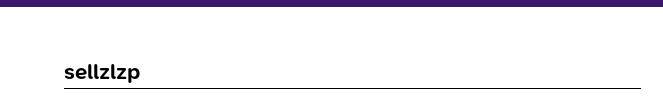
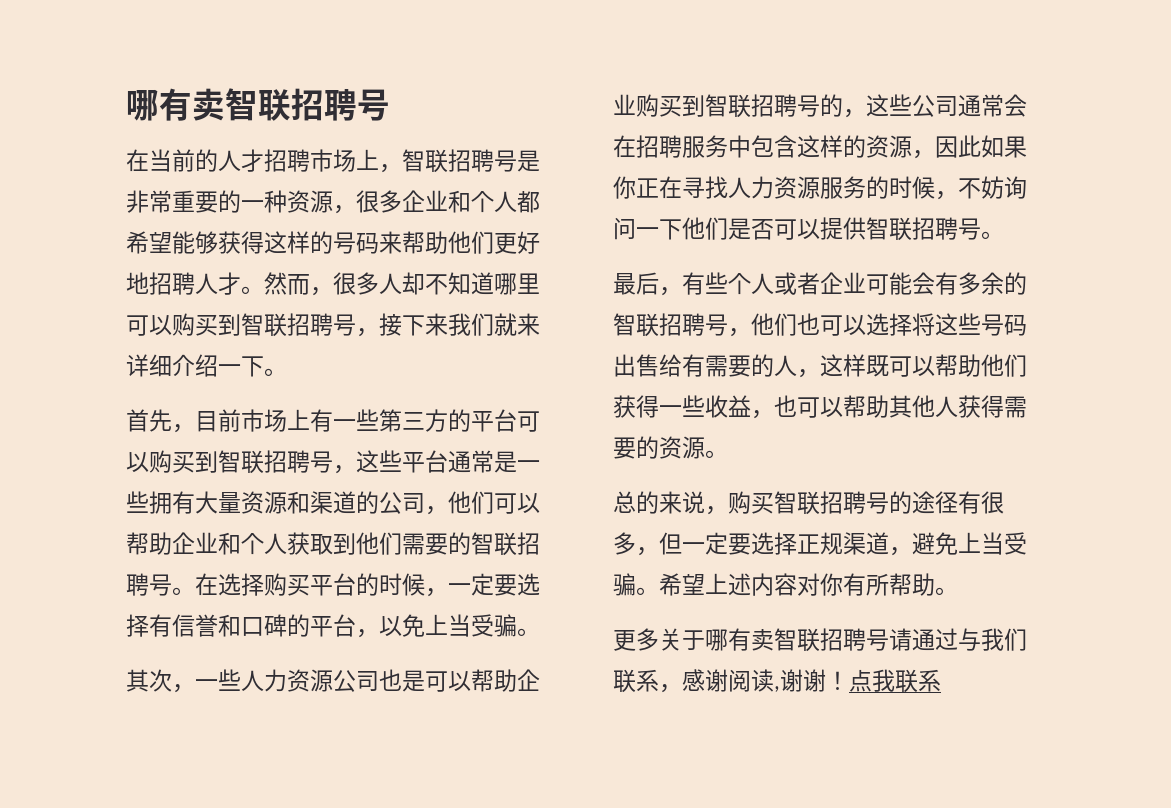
[64,64,141,83] sellzlzp -> [126,88,390,121] [126,149,540,173] [126,190,540,214] [126,231,540,254] [126,272,540,296] [126,313,540,337] [126,354,287,377] [126,409,540,433] [126,450,540,474] [126,491,540,515] [126,532,540,556] [126,573,540,597] [126,614,540,638] [126,669,540,693] [613,94,1027,118] [613,135,1027,159] [613,176,1027,200] [613,217,1004,241] [613,272,1027,296] [613,313,1027,337] [613,354,1027,378] [613,395,1027,419] [613,436,728,459] [613,491,1004,515] [613,532,1027,556] [613,573,958,596] [613,628,1027,652] [613,669,941,693] 哪有卖智联招聘号 // 在当前的人才招聘市场上，智联招聘号是非常重要的一种资源，很多企业和个人都希望能够获得这样的号码来帮助他们更好地招聘人才。然而，很多人却不知道哪里可以购买到智联招聘号，接下来我们就来详细介绍一下。 // 首先，目前市场上有一些第三方的平台可以购买到智联招聘号，这些平台通常是一些拥有大量资源和渠道的公司，他们可以帮助企业和个人获取到他们需要的智联招聘号。在选择购买平台的时候，一定要选择有信誉和口碑的平台，以免上当受骗。 // 其次，一些人力资源公司也是可以帮助企业购买到智联招聘号的，这些公司通常会在招聘服务中包含这样的资源，因此如果你正在寻找人力资源服务的时候，不妨询问一下他们是否可以提供智联招聘号。 // 最后，有些个人或者企业可能会有多余的智联招聘号，他们也可以选择将这些号码出售给有需要的人，这样既可以帮助他们获得一些收益，也可以帮助其他人获得需要的资源。 // 总的来说，购买智联招聘号的途径有很多，但一定要选择正规渠道，避免上当受骗。希望上述内容对你有所帮助。 // 更多关于哪有卖智联招聘号请通过与我们联系，感谢阅读,谢谢！点我联系

